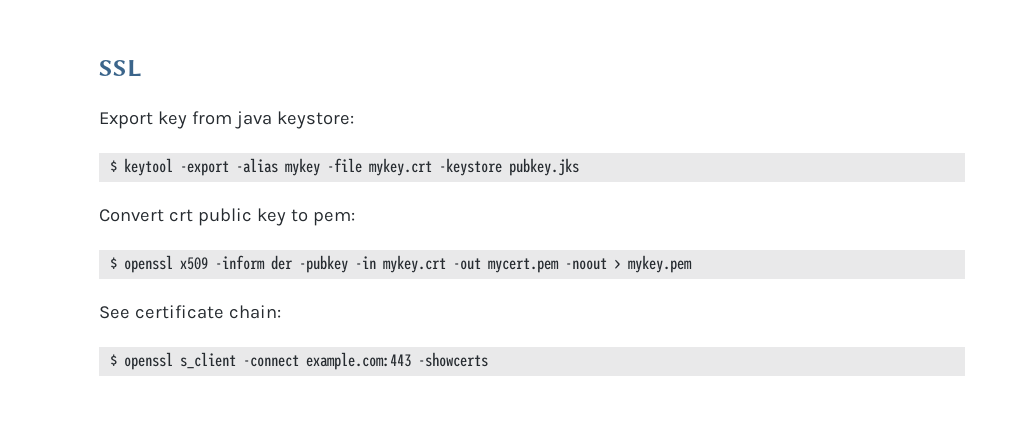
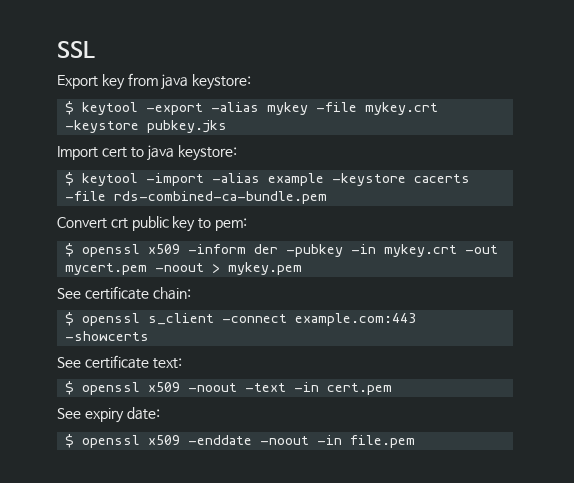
(580, 167) none -> [57,145,238,161] [65,172,471,186] [65,191,328,204] // Import cert to java keystore: // $ keytool -import -alias example -keystore cacerts -file rds-combined-ca-bundle.pem
(489, 359) none -> [57,355,182,369] [65,381,393,395] [57,407,160,423] [65,434,416,448] // See certificate text: // $ openssl x509 -noout -text -in cert.pem // See expiry date: // $ openssl x509 -enddate -noout -in file.pem

